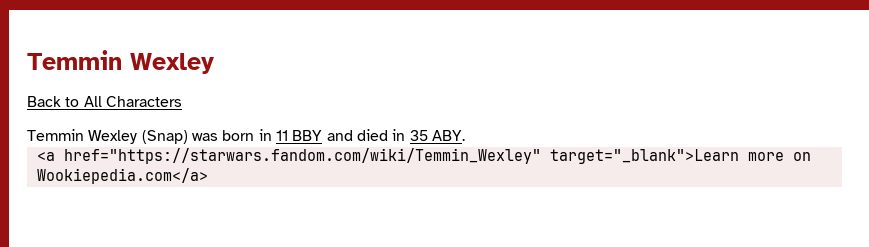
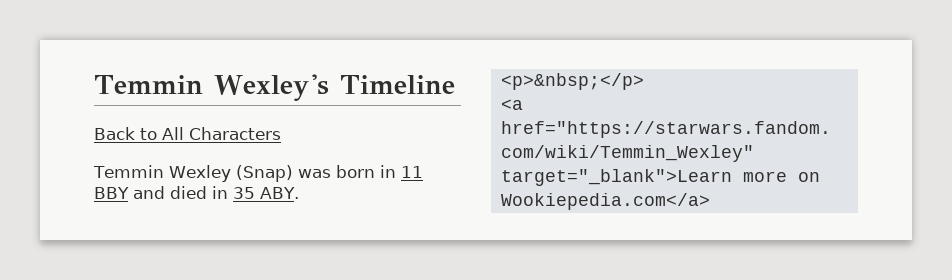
[27,50,214,74] Temmin Wexley -> [94,74,455,101] Temmin Wexley's Timeline
(465, 135) none -> [500,73,644,90] // <p>&nbsp;</p>

